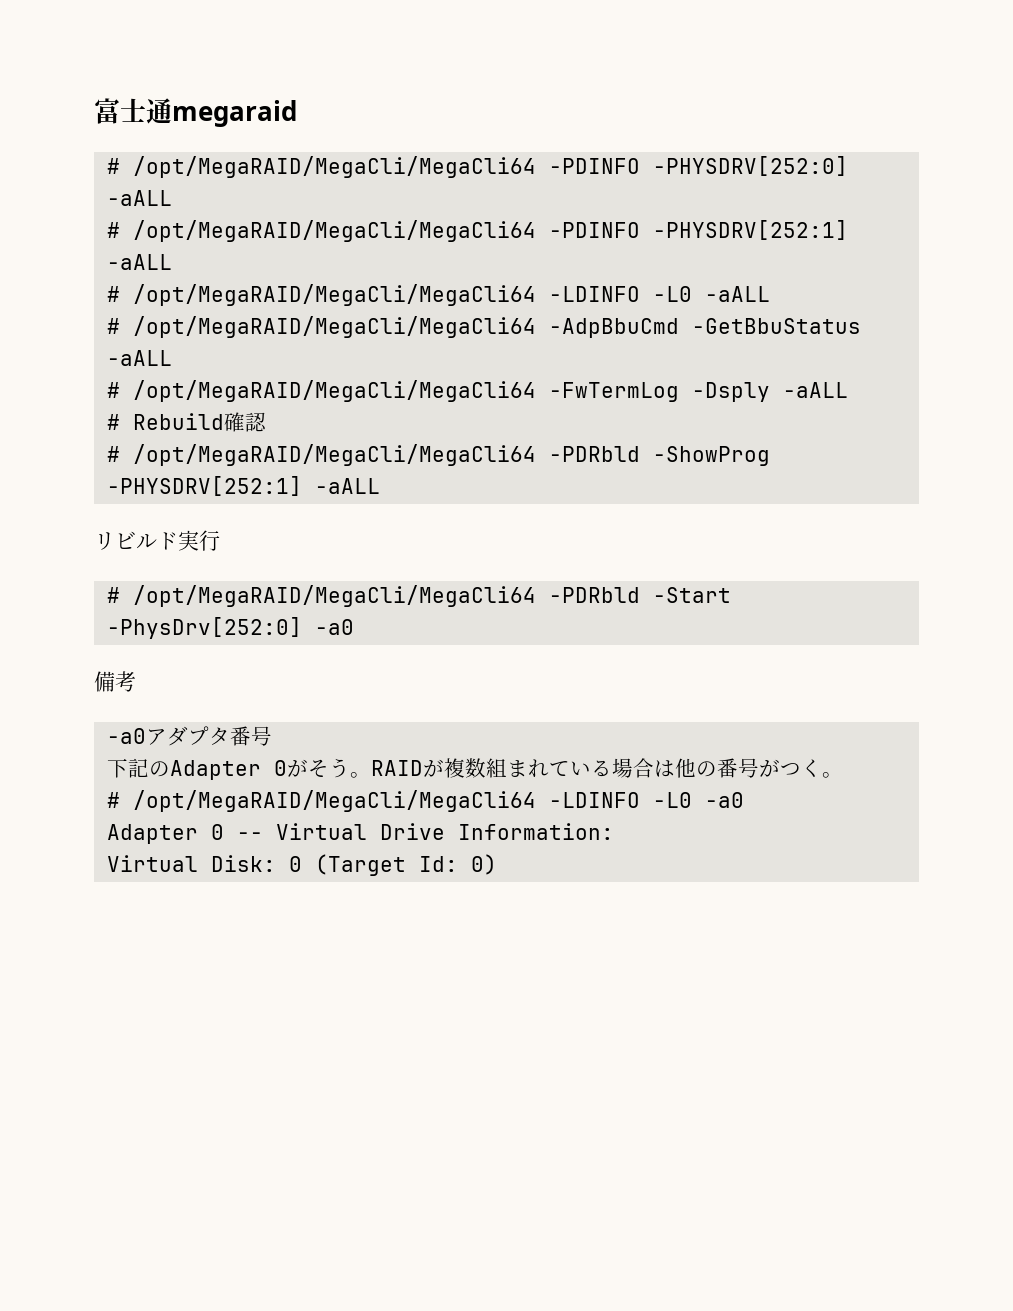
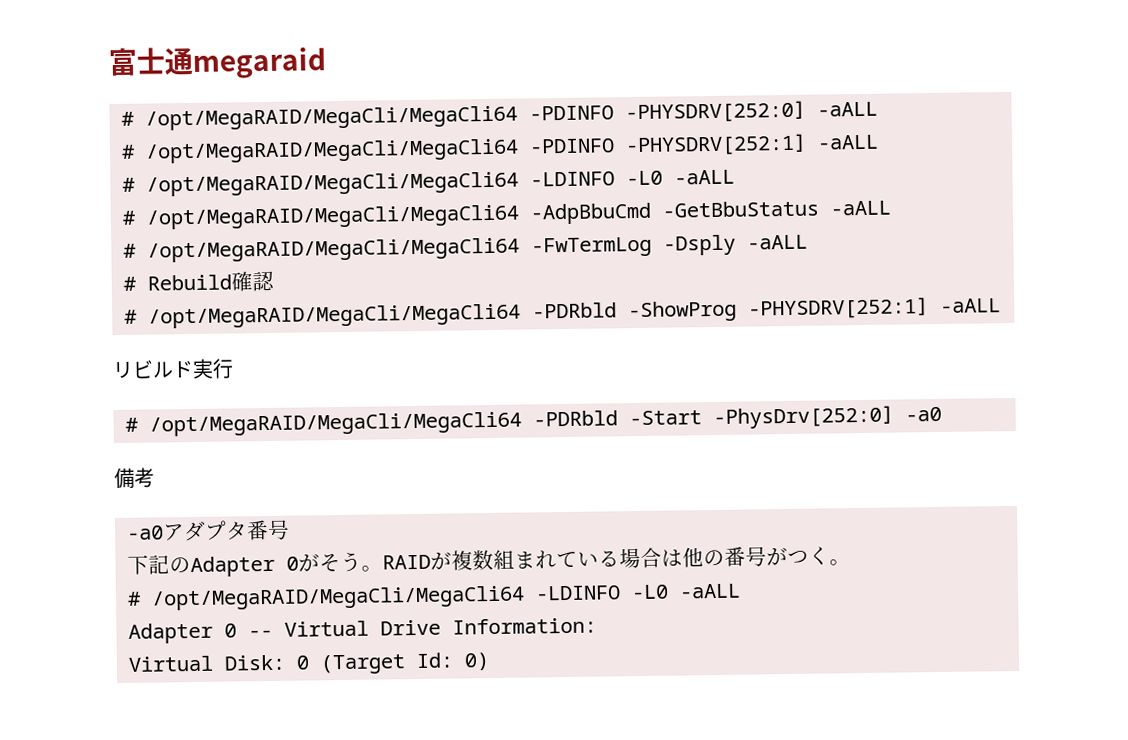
[704,792,744,808] -a0 -> [679,583,741,599] -aALL

